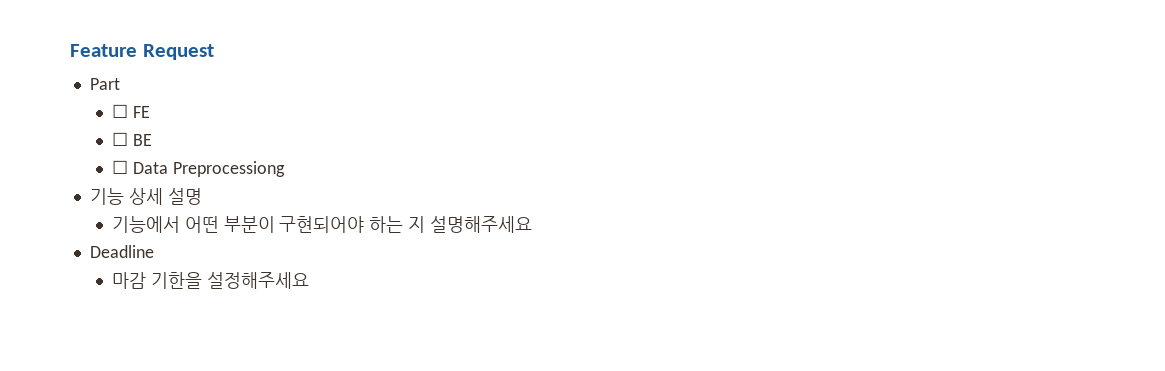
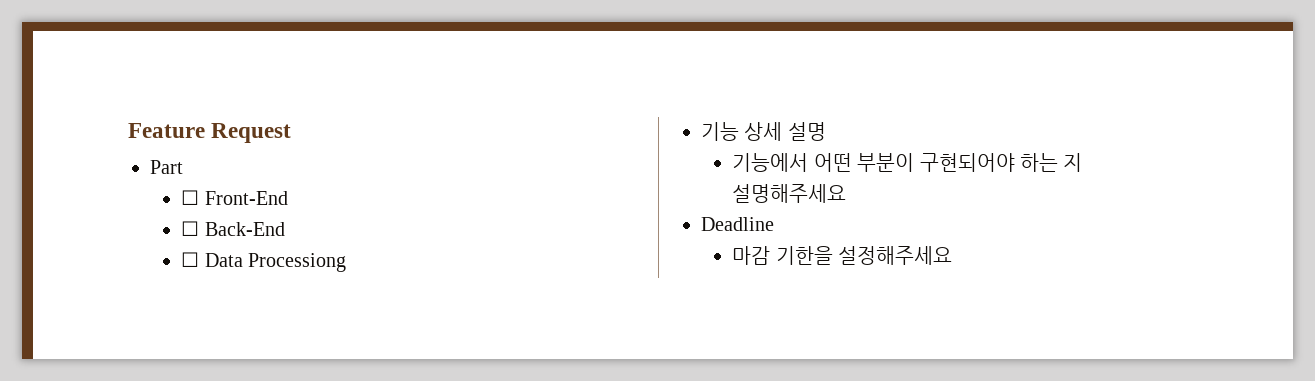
[132,106,150,118] [111,132,152,146] FE // ☐ BE -> [204,191,288,205] [181,221,285,236] Front-End // ☐ Back-End
[172,161,285,177] Preprocessiong -> [248,253,347,272] Processiong

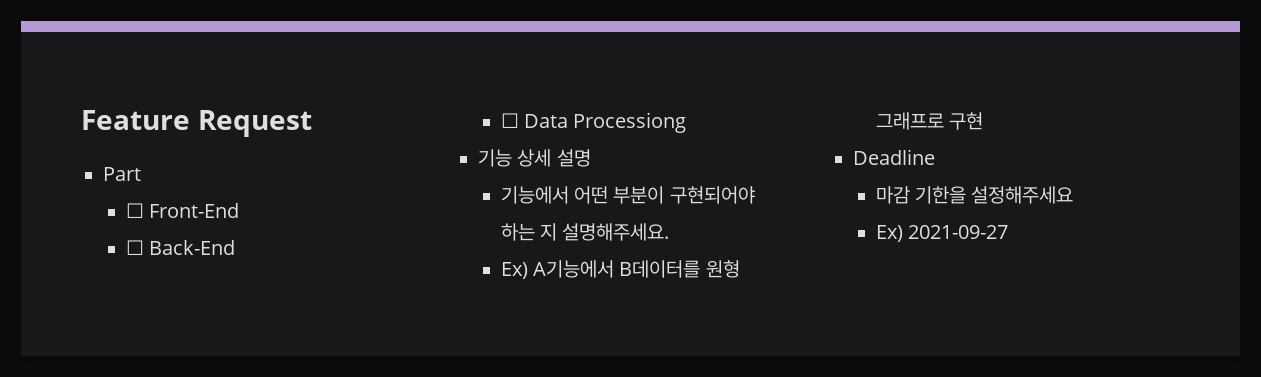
[732,184,847,203] 설명해주세요 -> [562,223,670,241] [500,260,740,279] [875,112,984,130] 설명해주세요. // Ex) A기능에서 B데이터를 원형 그래프로 구현
(953, 255) none -> [875,225,1009,242] // Ex) 2021-09-27

